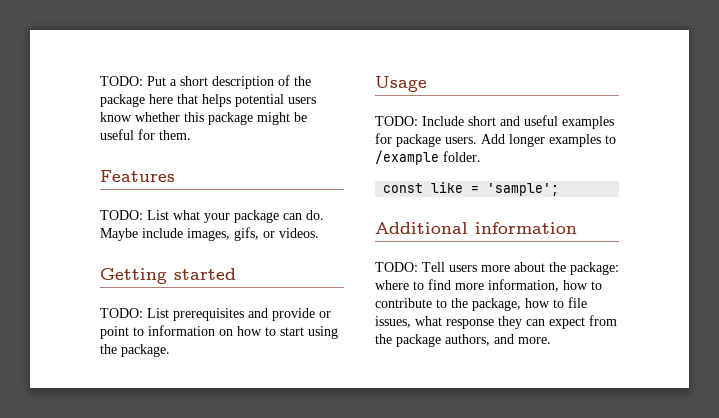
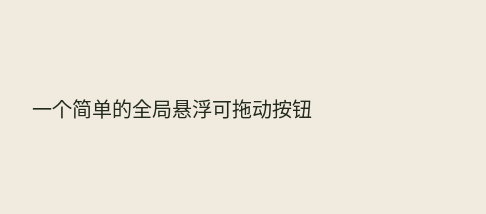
[100,75,311,89] [100,94,316,107] [100,112,307,125] [100,129,191,140] [100,170,175,182] [100,210,324,223] [100,227,319,241] [100,268,236,284] [100,308,331,321] [100,325,338,339] [100,344,170,357] [375,76,427,92] [375,115,614,129] [375,133,616,147] [375,150,481,165] [383,182,560,196] [375,222,577,234] [375,262,619,275] [375,279,602,292] [375,297,587,311] [375,315,617,329] [375,334,551,347] TODO: Put a short description of the package here that helps potential users know whether this package might be useful for them. // Features // TODO: List what your package can do. Maybe include images, gifs, or videos. // Getting started // TODO: List prerequisites and provide or point to information on how to start using the package. // Usage // TODO: Include short and useful examples for package users. Add longer examples to /example folder. // const like = 'sample'; // Additional information // TODO: Tell users more about the package: where to find more information, how to contribute to the package, how to file issues, what response they can expect from the package authors, and more. -> [32,99,312,119] 一个简单的全局悬浮可拖动按钮

